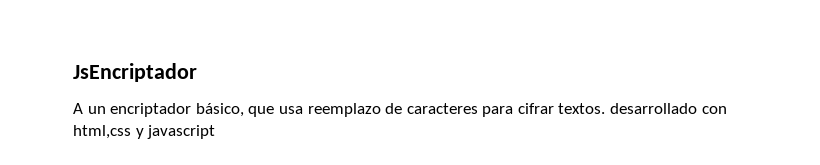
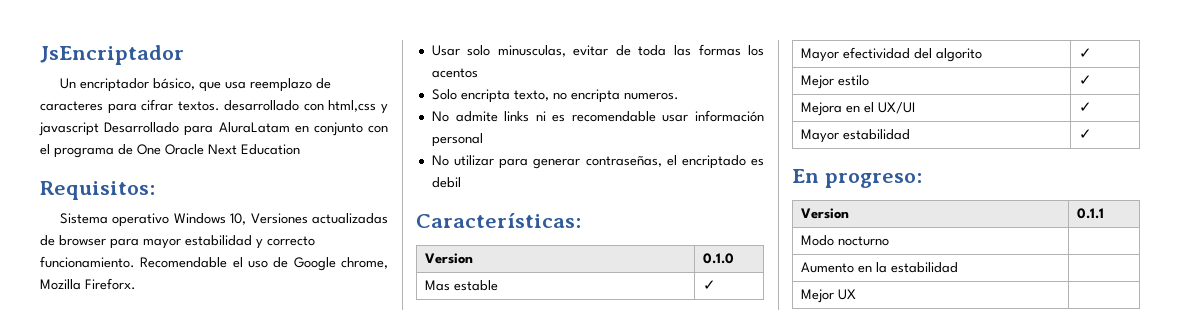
[73,103,106,114] A un -> [59,78,76,89] Un
(216, 132) none -> [104,122,388,136] [40,144,300,158] [40,181,155,200] [59,213,388,227] [40,235,315,249] [40,256,388,271] [40,278,136,290] [431,44,764,57] [431,68,478,78] [431,89,679,103] [431,110,764,122] [431,133,483,147] [431,155,764,169] [431,177,461,188] [416,213,581,228] [424,253,473,264] [702,253,734,264] [424,280,498,291] [702,280,716,290] [800,47,982,62] [1078,48,1092,58] [800,75,869,89] [1078,75,1092,85] [800,102,915,116] [1078,102,1092,112] [800,129,910,143] [1078,129,1092,139] [792,169,922,188] [800,208,849,219] [1076,208,1104,219] [800,235,889,246] [800,262,958,273] [800,289,856,303] Desarrollado para AluraLatam en conjunto con el programa de One Oracle Next Education // Requisitos: // Sistema operativo Windows 10, Versiones actualizadas de browser para mayor estabilidad y correcto funcionamiento. Recomendable el uso de Google chrome, Mozilla Fireforx. // Usar solo minusculas, evitar de toda las formas los acentos // Solo encripta texto, no encripta numeros. // No admite links ni es recomendable usar información personal // No utilizar para generar contraseñas, el encriptado es debil // Características: // Version | 0.1.0 // Mas estable | ✓ // Mayor efectividad del algorito | ✓ // Mejor estilo | ✓ // Mejora en el UX/UI | ✓ // Mayor estabilidad | ✓ // En progreso: // Version | 0.1.1 // Modo nocturno | // Aumento en la estabilidad | // Mejor UX |

